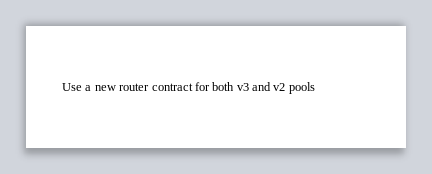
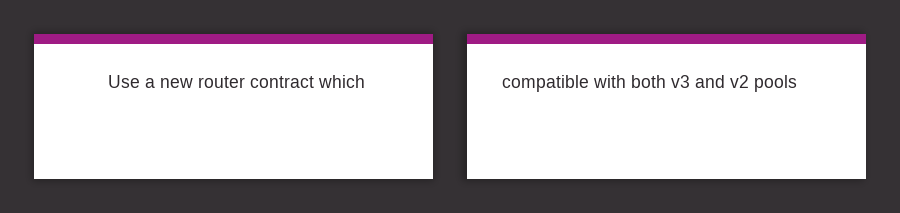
[194,82,210,91] for -> [318,75,626,92] which compatible with

